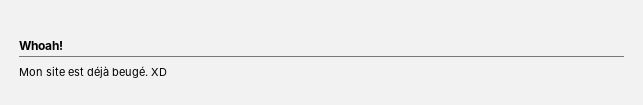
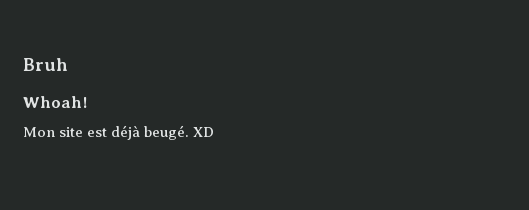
(19, 45) none -> [23,58,68,71] Bruh //

